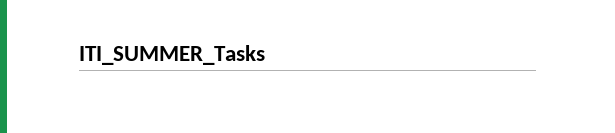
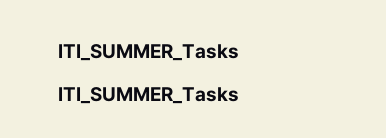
[79,45,265,65] ITI_SUMMER_Tasks -> [58,44,239,61] [58,87,239,104] ITI_SUMMER_Tasks // ITI_SUMMER_Tasks

